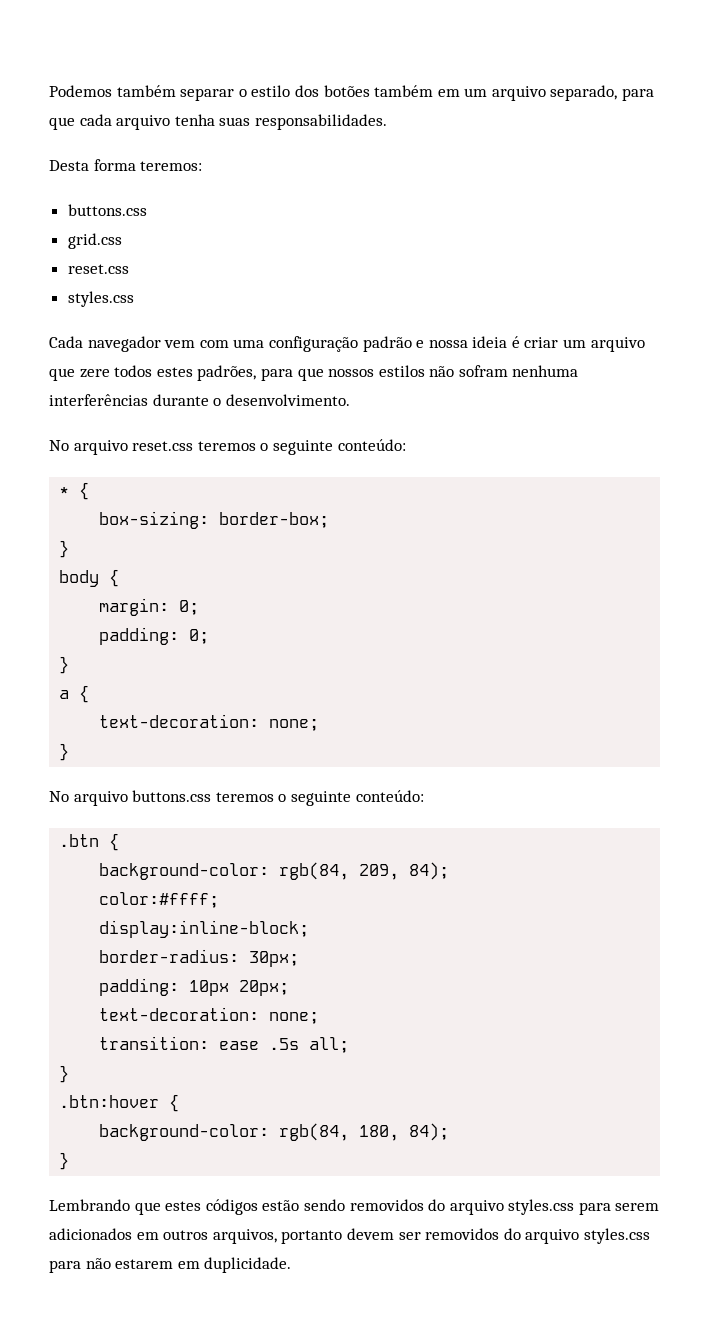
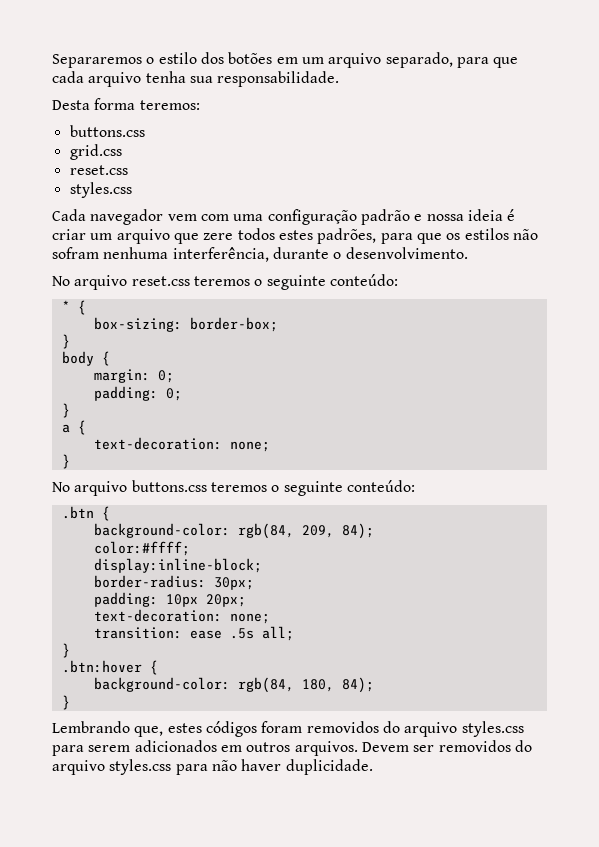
[49,85,235,101] Podemos também separar -> [52,54,142,68] Separaremos
[374,85,434,97] também -> (273, 58) none
[219,114,387,130] suas responsabilidades. -> [189,71,340,87] sua responsabilidade.
[328,369,375,377] nossos -> [446,233,461,240] os
[49,394,148,406] interferências -> [172,247,269,262] interferência,
[134,1202,161,1215] que -> [134,726,164,737] que,
[262,1199,345,1211] estão sendo -> [261,721,303,733] foram
[212,1228,394,1244] arquivos, portanto devem -> [294,741,409,756] arquivos. Devem
[115,1259,200,1269] estarem em -> [241,759,282,771] haver

